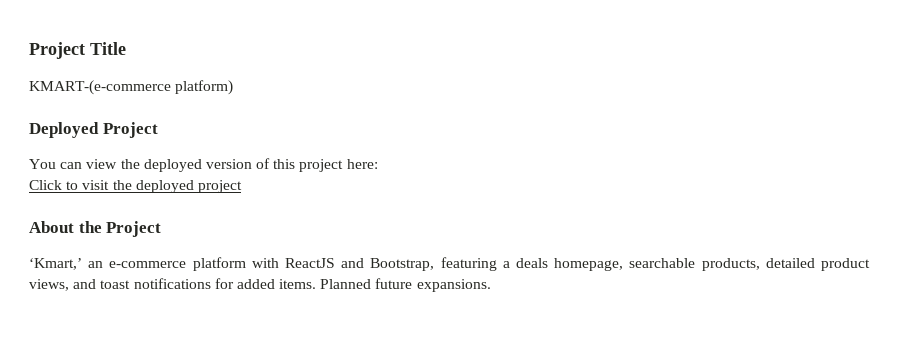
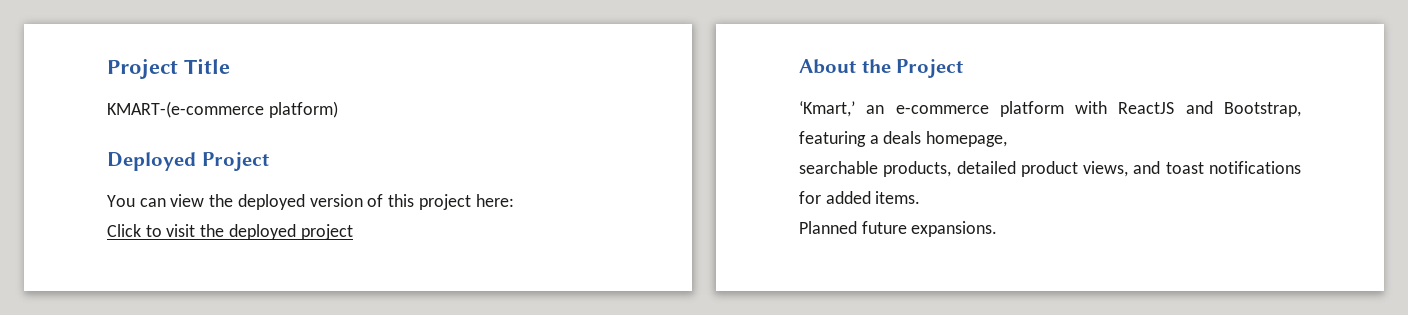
(624, 264) none -> (1008, 139) //
(317, 284) none -> (921, 197) //

